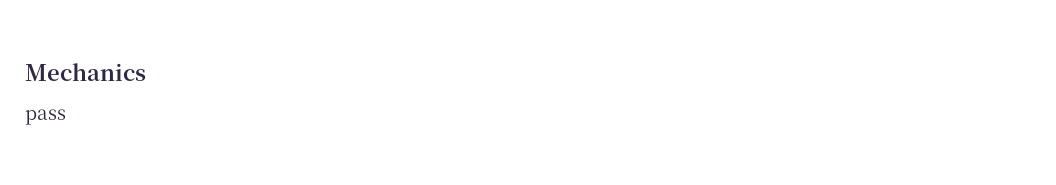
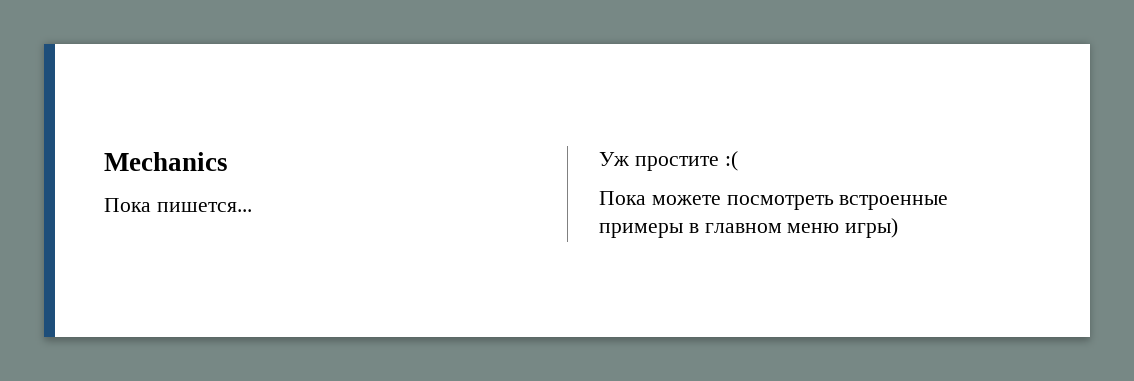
[25,109,66,125] pass -> [104,198,252,212] [599,151,738,171] [599,191,949,210] [599,218,899,238] Пока пишется... // Уж простите :( // Пока можете посмотреть встроенные примеры в главном меню игры)

